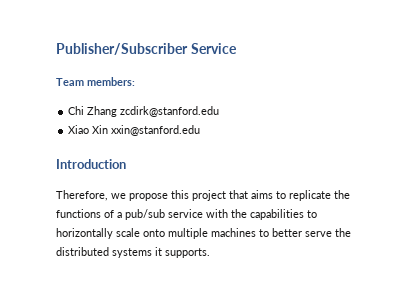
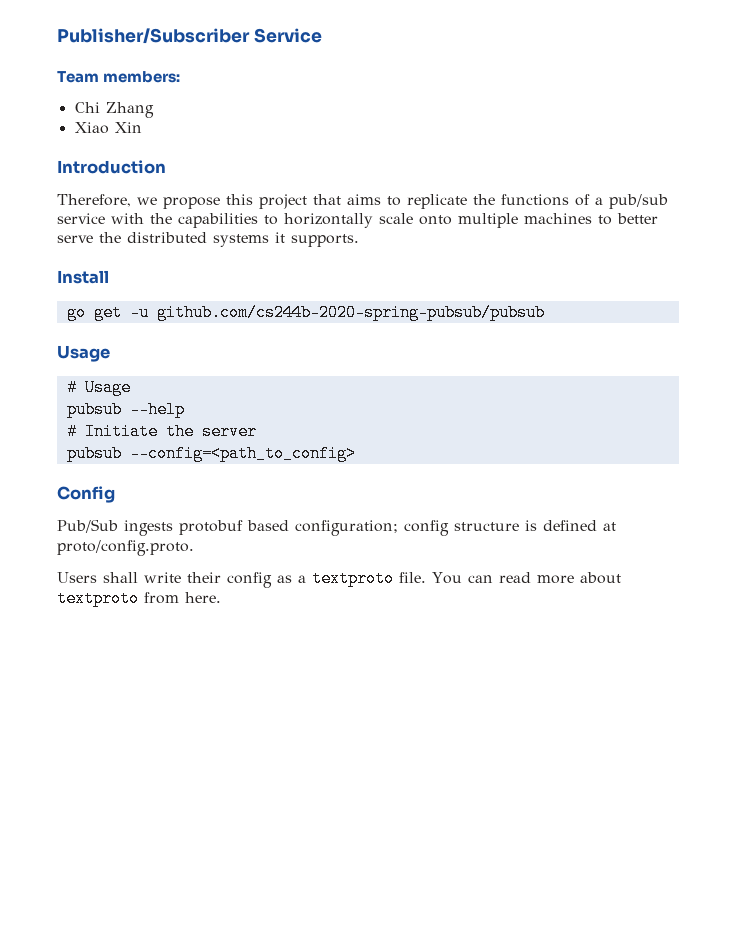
[120,106,220,117] zcdirk@stanford.edu -> (154, 110) none
[111,125,201,136] xxin@stanford.edu -> (142, 127) none
(210, 253) none -> [57,270,109,284] [66,304,545,321] [57,345,110,362] [66,379,131,396] [66,401,185,418] [66,423,257,440] [66,445,356,462] [57,486,115,503] [57,519,616,536] [57,540,194,556] [57,570,621,588] [57,590,221,607] // Install // go get -u github.com/cs244b-2020-spring-pubsub/pubsub // Usage // # Usage // pubsub --help // # Initiate the server // pubsub --config=<path_to_config> // Config // Pub/Sub ingests protobuf based configuration; config structure is defined at proto/config.proto. // Users shall write their config as a textproto file. You can read more about textproto from here.

